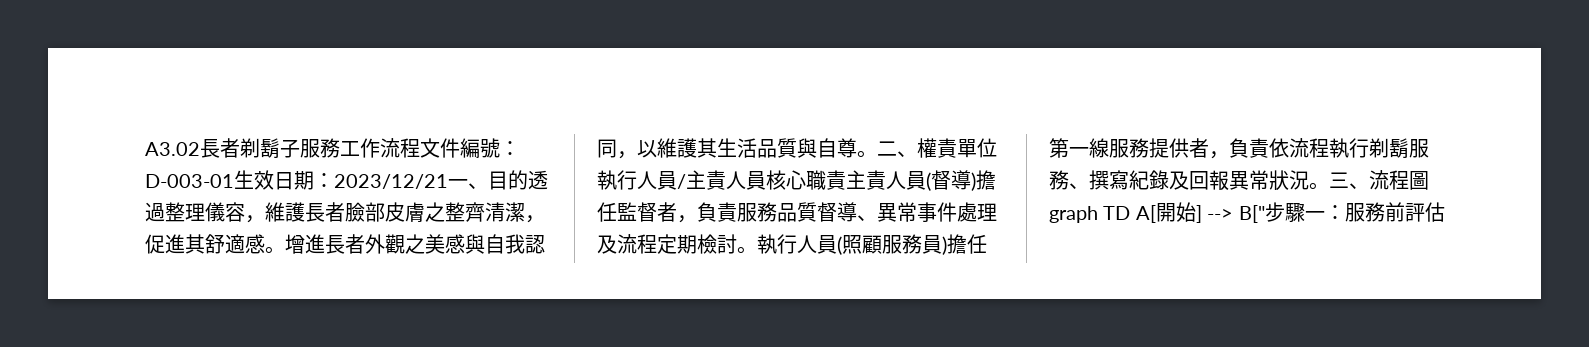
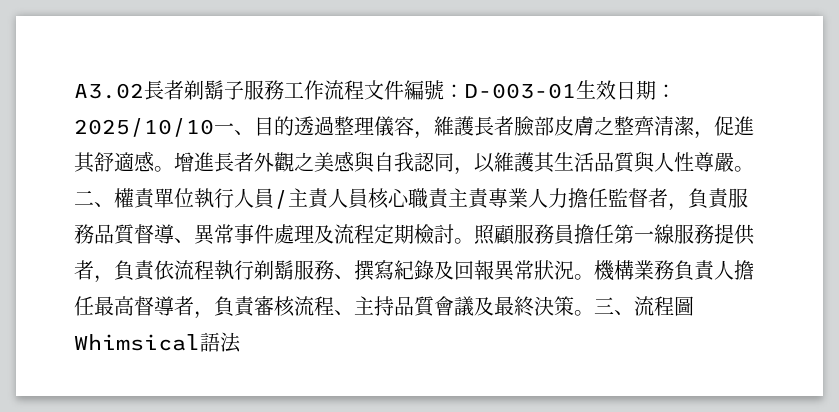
[334,174,448,189] 2023/12/21 -> [74,118,214,137] 2025/10/10
[817,138,857,158] 自尊 -> [654,152,734,172] 人性尊嚴
[886,170,976,191] 人員(督導) -> [488,188,568,208] 專業人力
[757,234,842,255] 執行人員( -> (474, 241) none
[942,236,947,255] ) -> (574, 234) none
[1329,170,1429,190] [1049,202,1445,223] 三、流程圖graph TD A[開始] --> B["步驟一：服務前評估 -> [594,260,754,281] [74,296,694,319] [74,332,241,353] 機構業務負責人擔任最高督導者，負責審核流程、主持品質會議及最終決策。三、流程圖Whimsical語法

